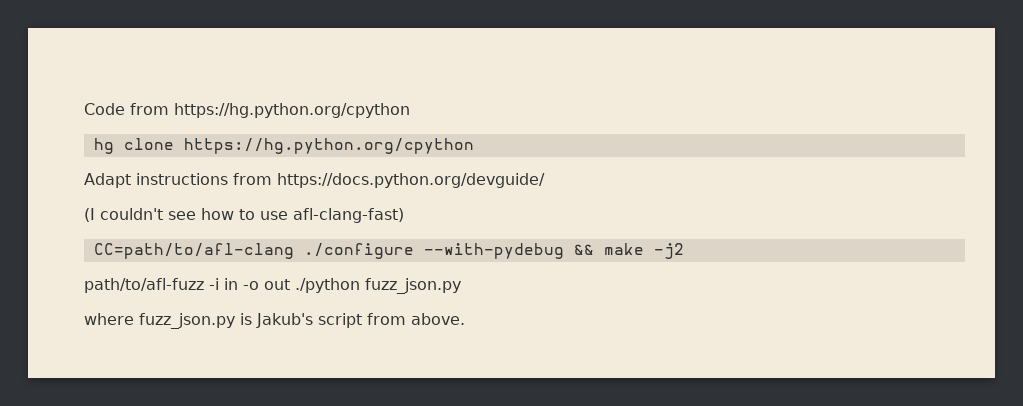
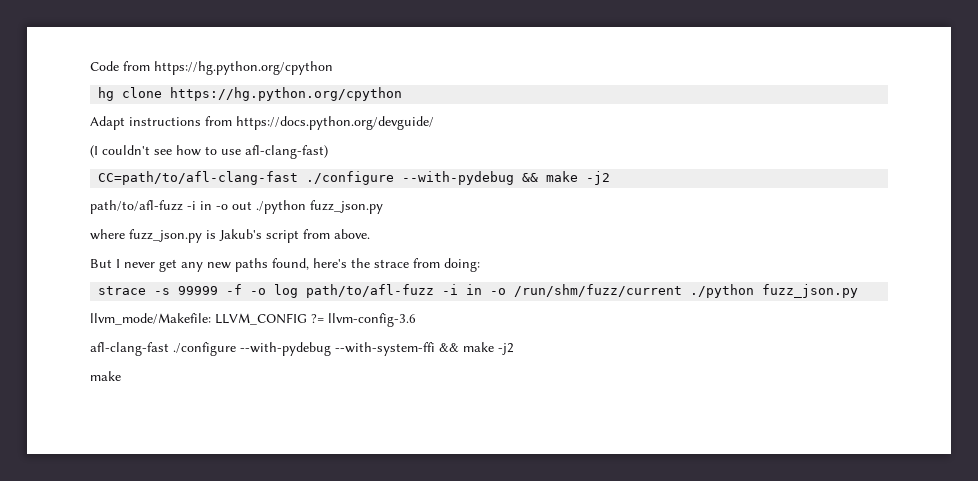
[93,243,294,259] CC=path/to/afl-clang -> [98,171,299,185] CC=path/to/afl-clang-fast
(465, 319) none -> [90,258,480,272] [98,284,859,298] [90,313,416,327] [90,342,514,356] [90,371,121,381] // But I never get any new paths found, here's the strace from doing: // strace -s 99999 -f -o log path/to/afl-fuzz -i in -o /run/shm/fuzz/current ./python fuzz_json.py // llvm_mode/Makefile: LLVM_CONFIG ?= llvm-config-3.6 // afl-clang-fast ./configure --with-pydebug --with-system-ffi && make -j2 // make

